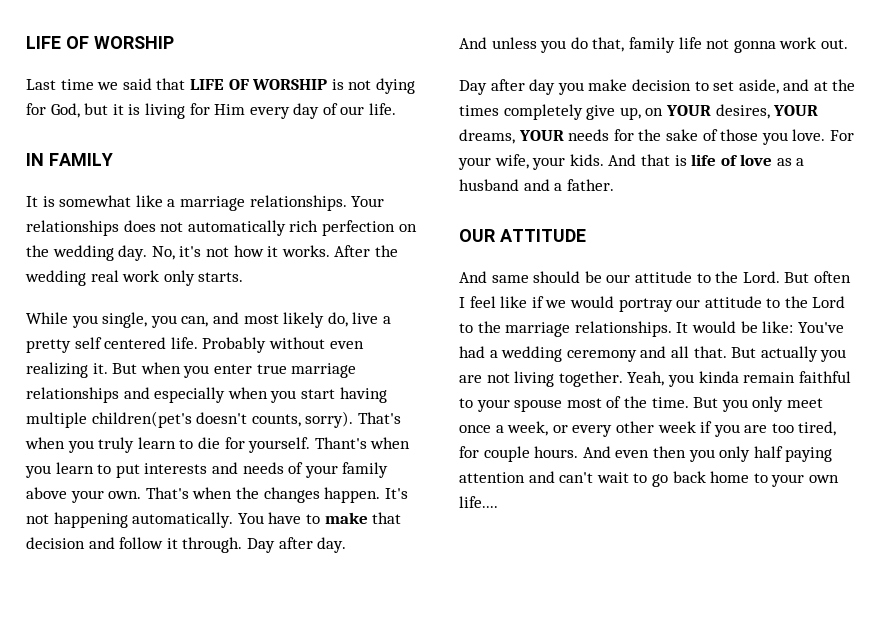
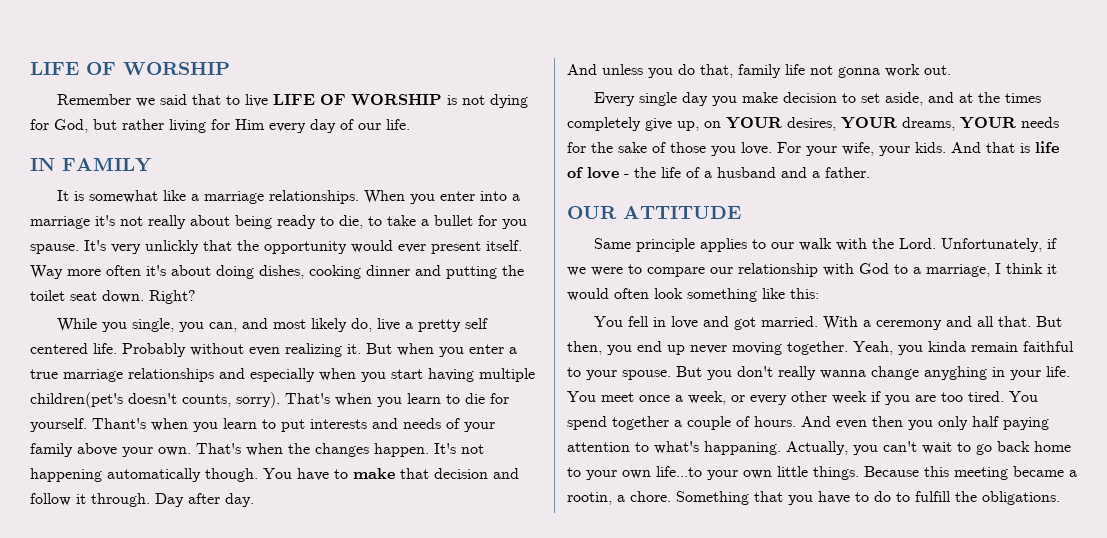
[26,79,94,90] Last time -> [56,94,131,105] Remember
(186, 84) none -> [225,94,268,107] to live
[112,104,141,115] it is -> [122,119,164,130] rather
[351,196,385,207] [26,220,417,236] [26,245,398,261] [25,270,244,286] Your relationships does not automatically rich perfection on the wedding day. No, it's not how it works. After the wedding real work only starts. -> [363,190,520,204] [30,215,527,229] [30,240,522,254] [30,265,524,279] [30,290,196,304] When you enter into a marriage it's not really about being ready to die, to take a bullet for you spause. It's very unlickly that the opportunity would ever present itself. Way more often it's about doing dishes, cooking dinner and putting the toilet seat down. Right?
(252, 369) none -> [509,347,517,354] a
[98,437,135,453] truly -> (402, 402) none
[132,512,234,528] automatically. -> [107,468,258,482] automatically though.
[459,79,525,95] Day after -> [593,92,677,106] Every single
[776,158,792,166] as -> [624,167,700,178] - the life of
[459,271,851,283] [459,296,846,312] [459,321,844,337] [459,346,563,362] And same should be our attitude to the Lord. But often I feel like if we would portray our attitude to the Lord to the marriage relationships. It would be like: You've had a wedding -> [593,238,1057,252] [567,263,1057,277] [567,288,819,302] [593,316,871,330] Same principle applies to our walk with the Lord. Unfortunately, if we were to compare our relationship with God to a marriage, I think it would often look something like this: // You fell in love and got married. With a
[760,346,847,362] [459,371,555,387] actually you are not living -> [567,341,782,355] then, you end up never moving
[514,396,784,412] spouse most of the time. But you only -> [622,366,1070,380] [567,391,596,402] spouse. But you don't really wanna change anyghing in your life. You
[798,421,837,436] [459,446,530,462] tired, for couple -> [968,391,1038,402] [567,416,750,430] tired. You spend together a couple of
[528,471,555,483] and -> [635,441,878,455] to what's happaning. Actually, you
[459,496,498,508] life.... -> [656,466,1077,480] [567,491,1060,505] life...to your own little things. Because this meeting became a rootin, a chore. Something that you have to do to fulfill the obligations.

